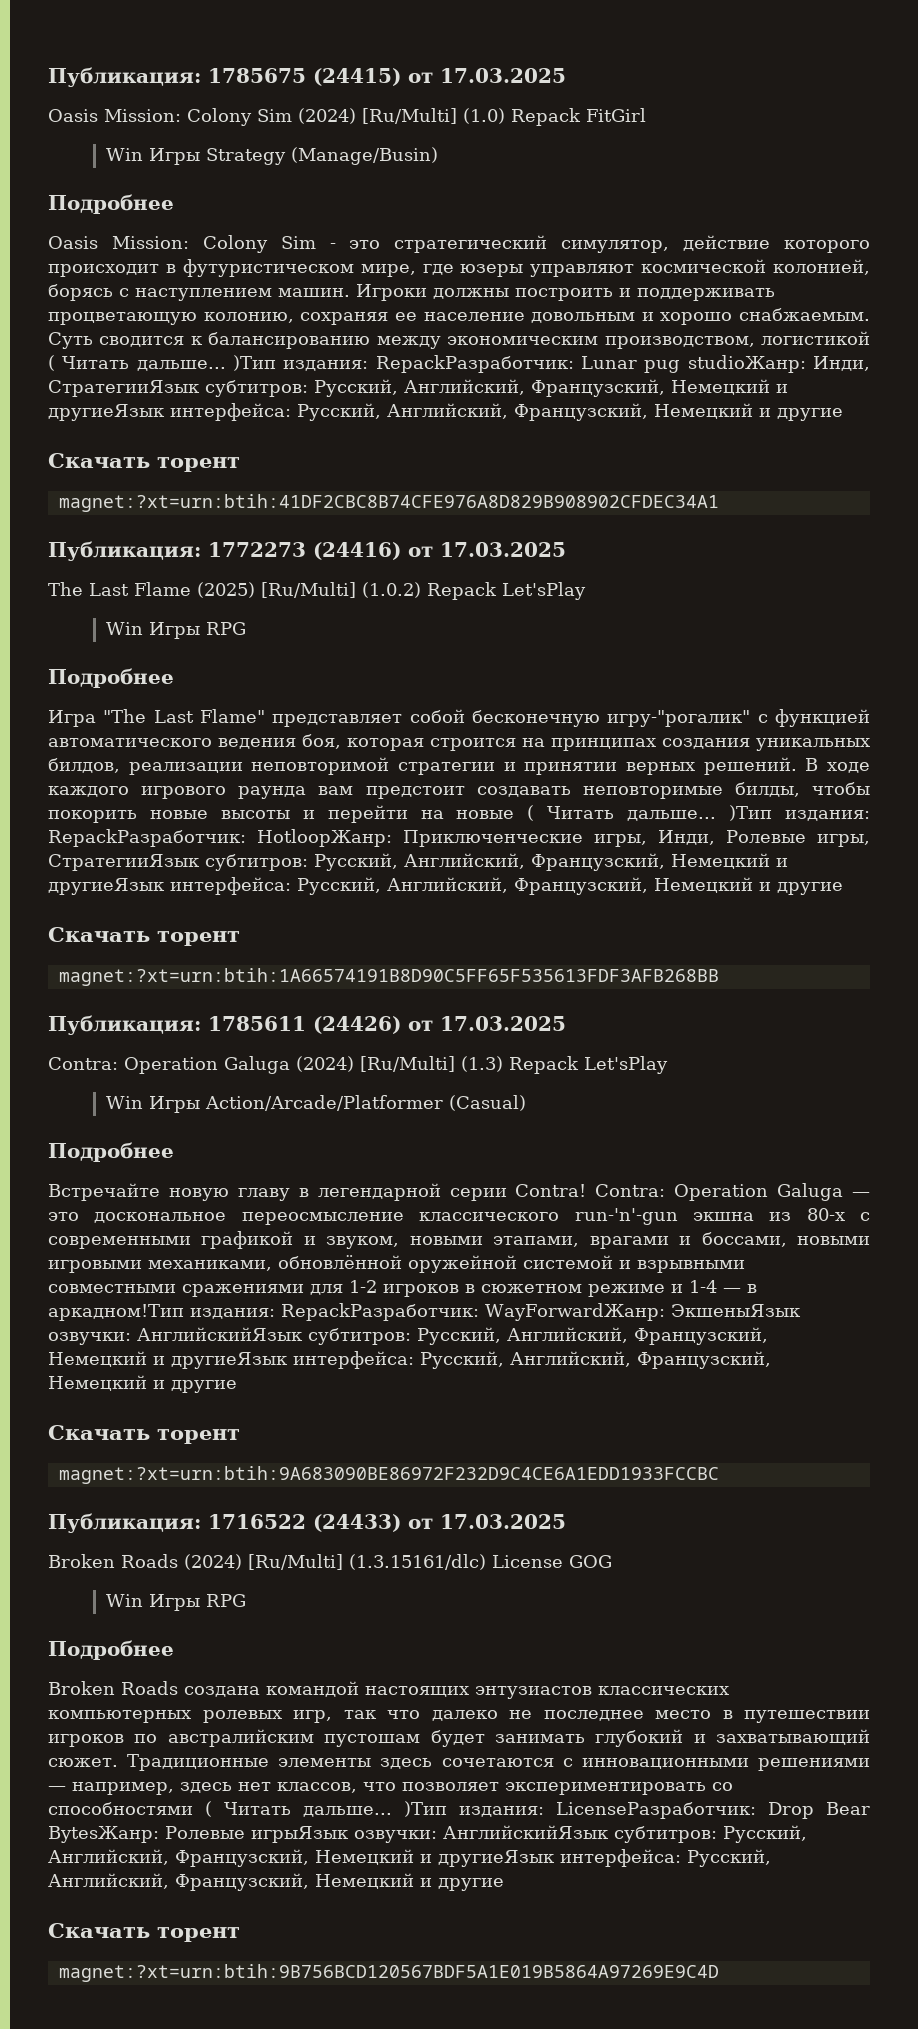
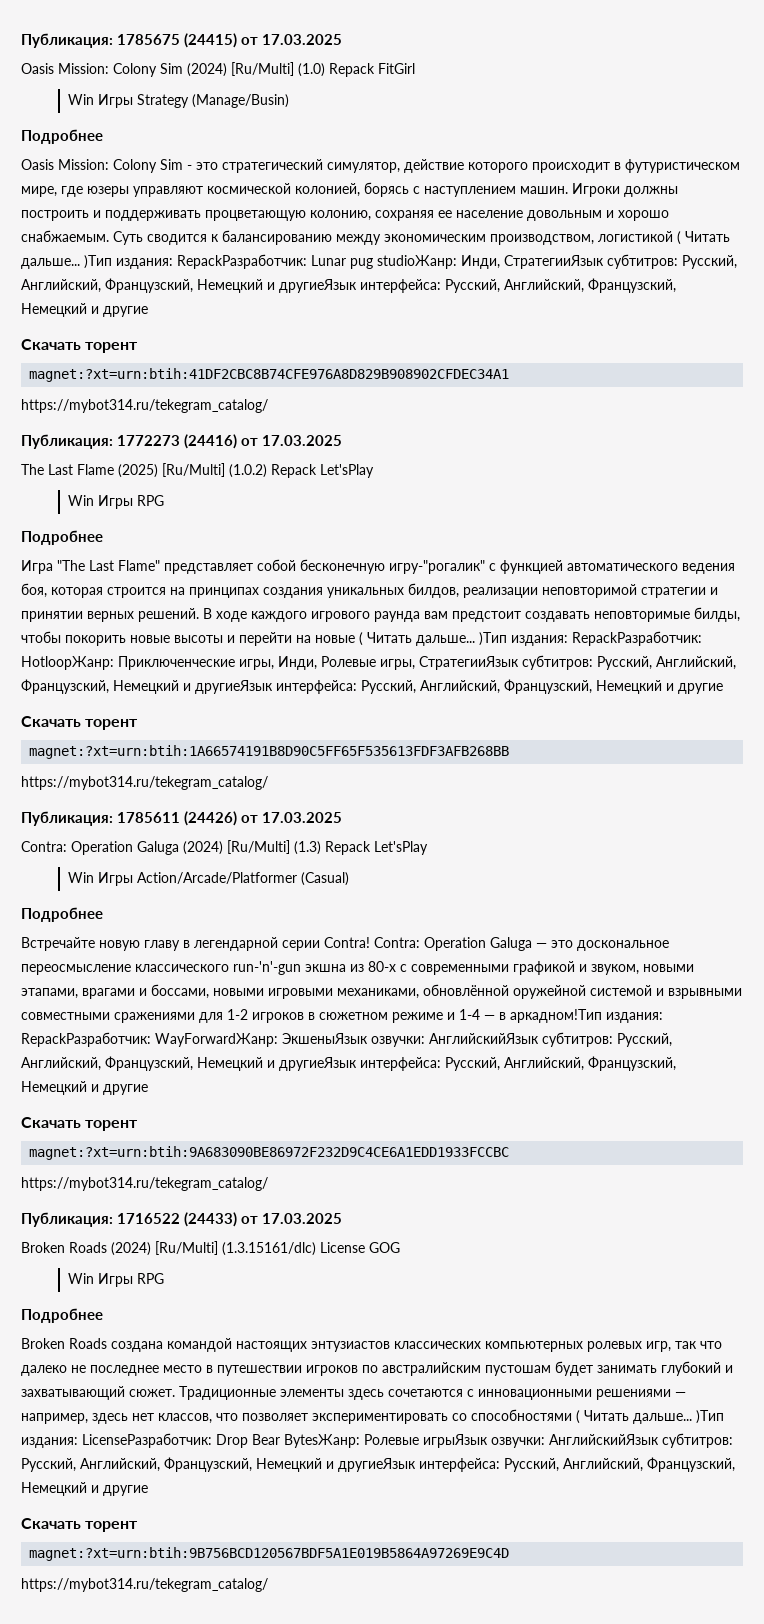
(719, 503) none -> [21,399,268,413] // https://mybot314.ru/tekegram_catalog/
(719, 977) none -> [21,776,268,790] // https://mybot314.ru/tekegram_catalog/
(719, 1475) none -> [21,1177,268,1191] // https://mybot314.ru/tekegram_catalog/
(719, 1973) none -> [21,1578,268,1592] // https://mybot314.ru/tekegram_catalog/

